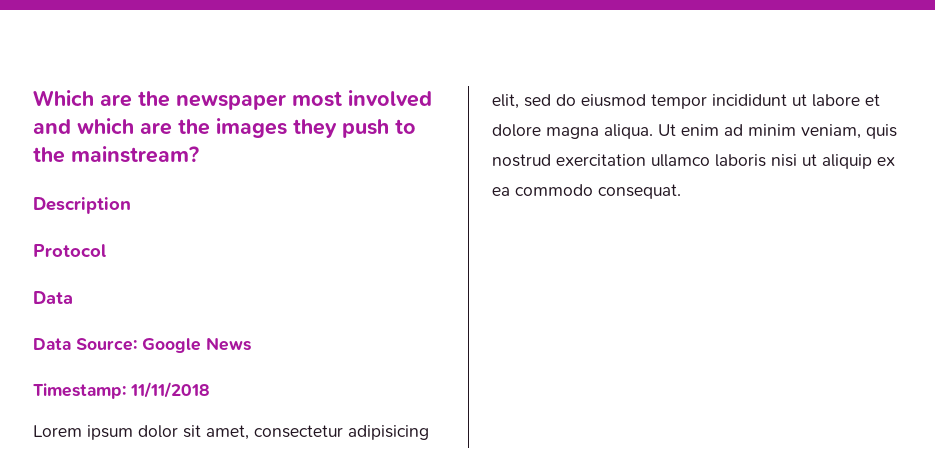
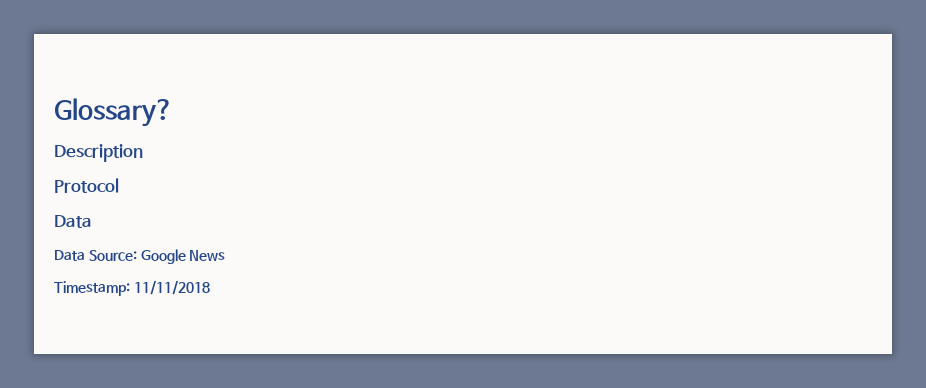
[33,90,432,110] [33,118,416,138] [33,146,199,163] Which are the newspaper most involved and which are the images they push to the mainstream? -> [54,98,173,127] Glossary?
[33,425,429,440] [492,94,880,109] [492,124,897,139] [492,154,895,169] [492,184,681,199] // Lorem ipsum dolor sit amet, consectetur adipisicing elit, sed do eiusmod tempor incididunt ut labore et dolore magna aliqua. Ut enim ad minim veniam, quis nostrud exercitation ullamco laboris nisi ut aliquip ex ea commodo consequat. -> (210, 287) none

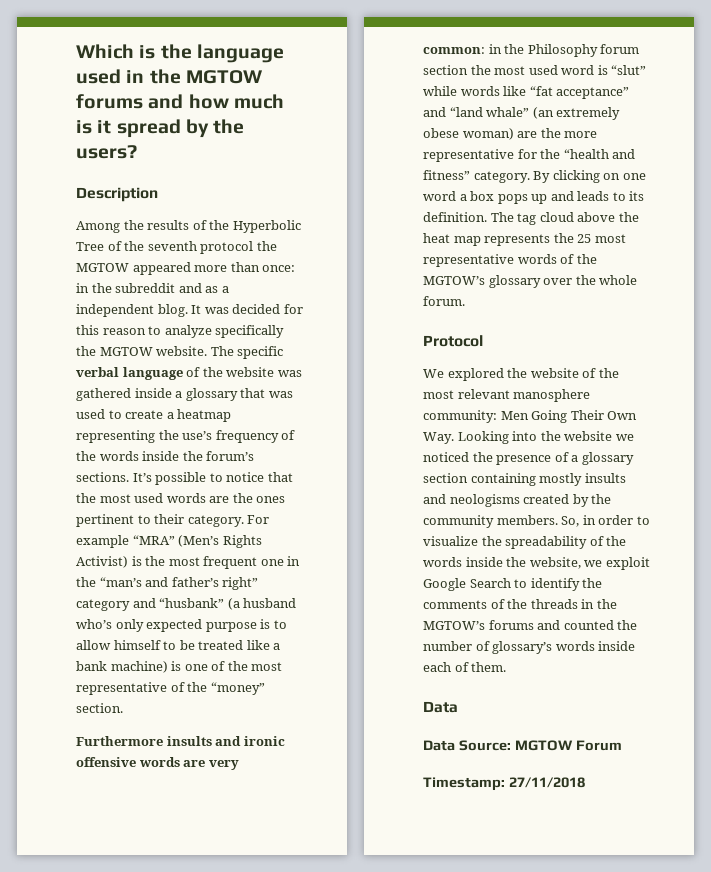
[54,98,173,127] [54,144,143,162] [54,178,119,193] Glossary? // Description // Protocol -> [76,44,284,63] [76,69,263,84] [76,94,284,109] [76,119,245,138] [76,145,137,159] [76,187,158,202] [76,220,301,233] [76,241,277,254] [76,262,296,275] [76,283,229,293] [76,304,303,317] [76,325,285,338] [76,346,284,359] [76,367,302,380] [76,388,293,401] [76,409,232,422] [76,430,296,443] [76,451,255,461] [76,472,293,485] [76,493,286,503] [76,514,270,527] [76,535,262,548] [76,556,301,569] [76,577,259,590] [76,598,297,611] [76,619,287,632] [76,640,281,650] [76,661,283,673] [76,682,265,695] [76,703,123,713] [76,736,285,746] [76,757,239,770] [423,44,640,57] [423,65,647,75] [423,86,630,99] [423,107,621,120] [423,128,598,140] [423,149,636,162] [423,170,646,183] [423,191,645,204] [423,212,639,225] [423,233,626,246] [423,254,597,267] [423,275,638,288] [423,296,465,306] [423,335,483,347] [423,368,619,381] [423,389,591,402] [423,410,638,423] [423,431,634,444] [423,452,634,465] [423,473,626,486] [423,494,612,507] [423,515,650,528] [423,536,627,549] [423,557,650,570] [423,578,603,591] [423,599,617,609] [423,620,638,630] [423,641,636,654] [423,662,507,672] Which is the language used in the MGTOW forums and how much is it spread by the users? // Description // Among the results of the Hyperbolic Tree of the seventh protocol the MGTOW appeared more than once: in the subreddit and as a independent blog. It was decided for this reason to analyze specifically the MGTOW website. The specific verbal language of the website was gathered inside a glossary that was used to create a heatmap representing the use’s frequency of the words inside the forum’s sections. It’s possible to notice that the most used words are the ones pertinent to their category. For example “MRA” (Men’s Rights Activist) is the most frequent one in the “man’s and father’s right” category and “husbank” (a husband who’s only expected purpose is to allow himself to be treated like a bank machine) is one of the most representative of the “money” section. // Furthermore insults and ironic offensive words are very common: in the Philosophy forum section the most used word is “slut” while words like “fat acceptance” and “land whale” (an extremely obese woman) are the more representative for the “health and fitness” category. By clicking on one word a box pops up and leads to its definition. The tag cloud above the heat map represents the 25 most representative words of the MGTOW’s glossary over the whole forum. // Protocol // We explored the website of the most relevant manosphere community: Men Going Their Own Way. Looking into the website we noticed the presence of a glossary section containing mostly insults and neologisms created by the community members. So, in order to visualize the spreadability of the words inside the website, we exploit Google Search to identify the comments of the threads in the MGTOW’s forums and counted the number of glossary’s words inside each of them.
[140,249,226,264] Google News -> [514,740,622,751] MGTOW Forum
[133,280,210,295] 11/11/2018 -> [508,777,585,788] 27/11/2018

